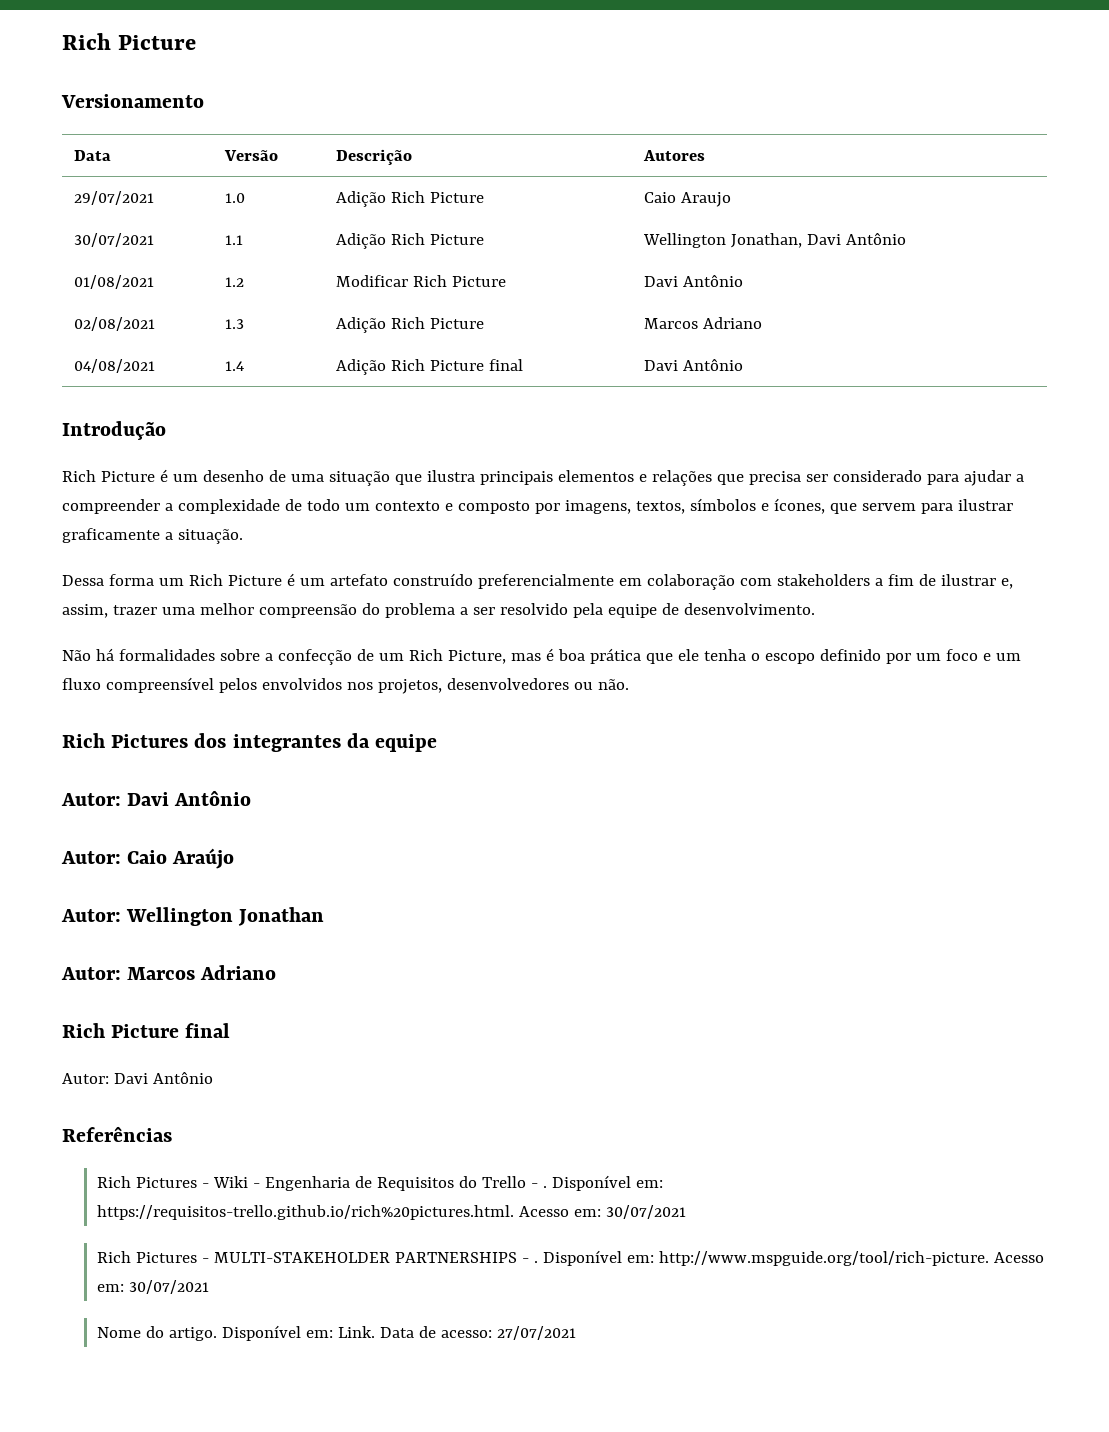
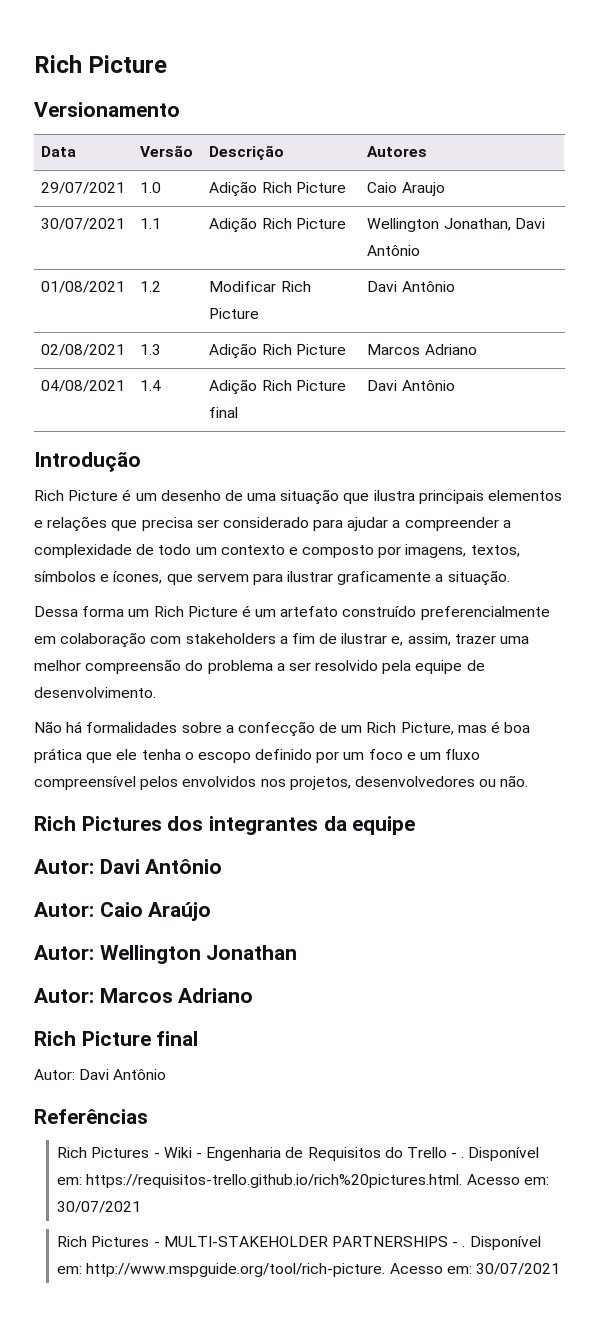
[96,1325,576,1341] // Nome do artigo. Disponível em: Link. Data de acesso: 27/07/2021 -> (560, 1269) none

